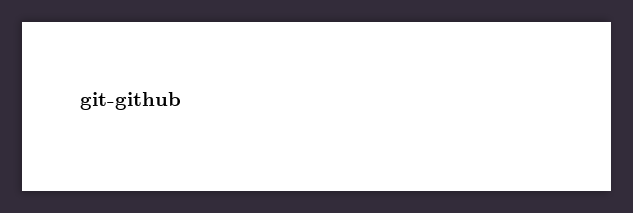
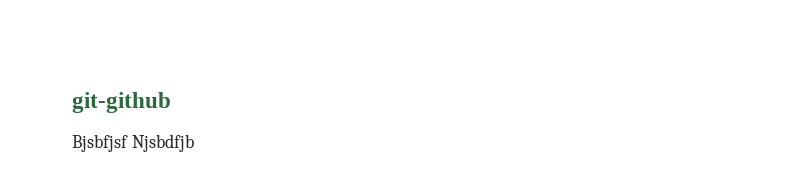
(181, 101) none -> [72,134,194,152] // Bjsbfjsf Njsbdfjb

